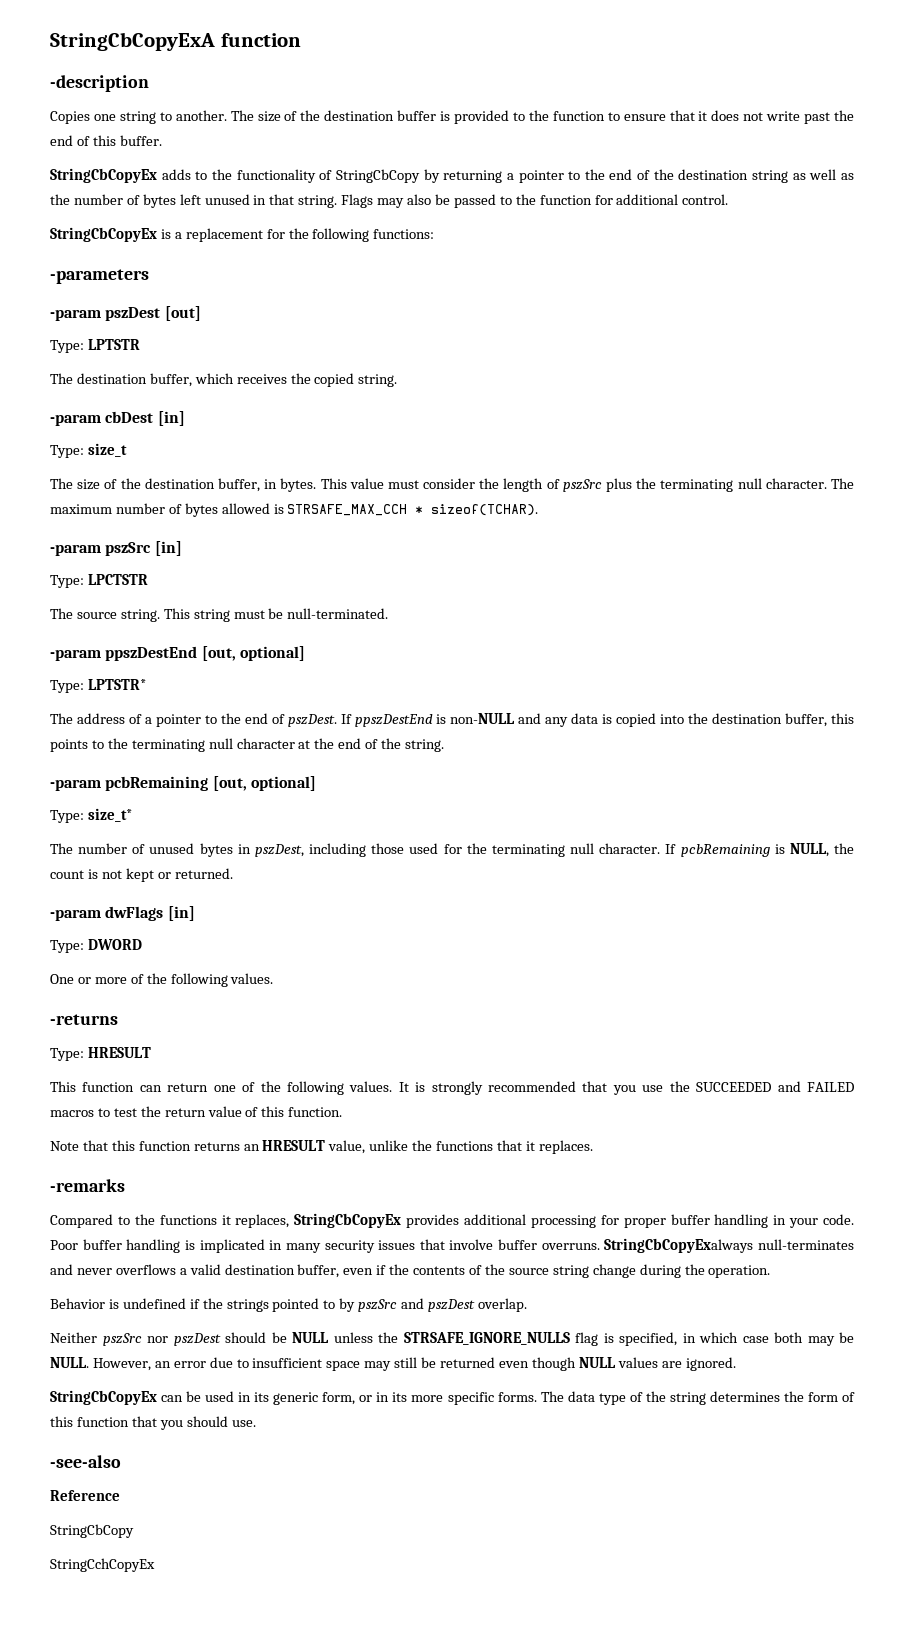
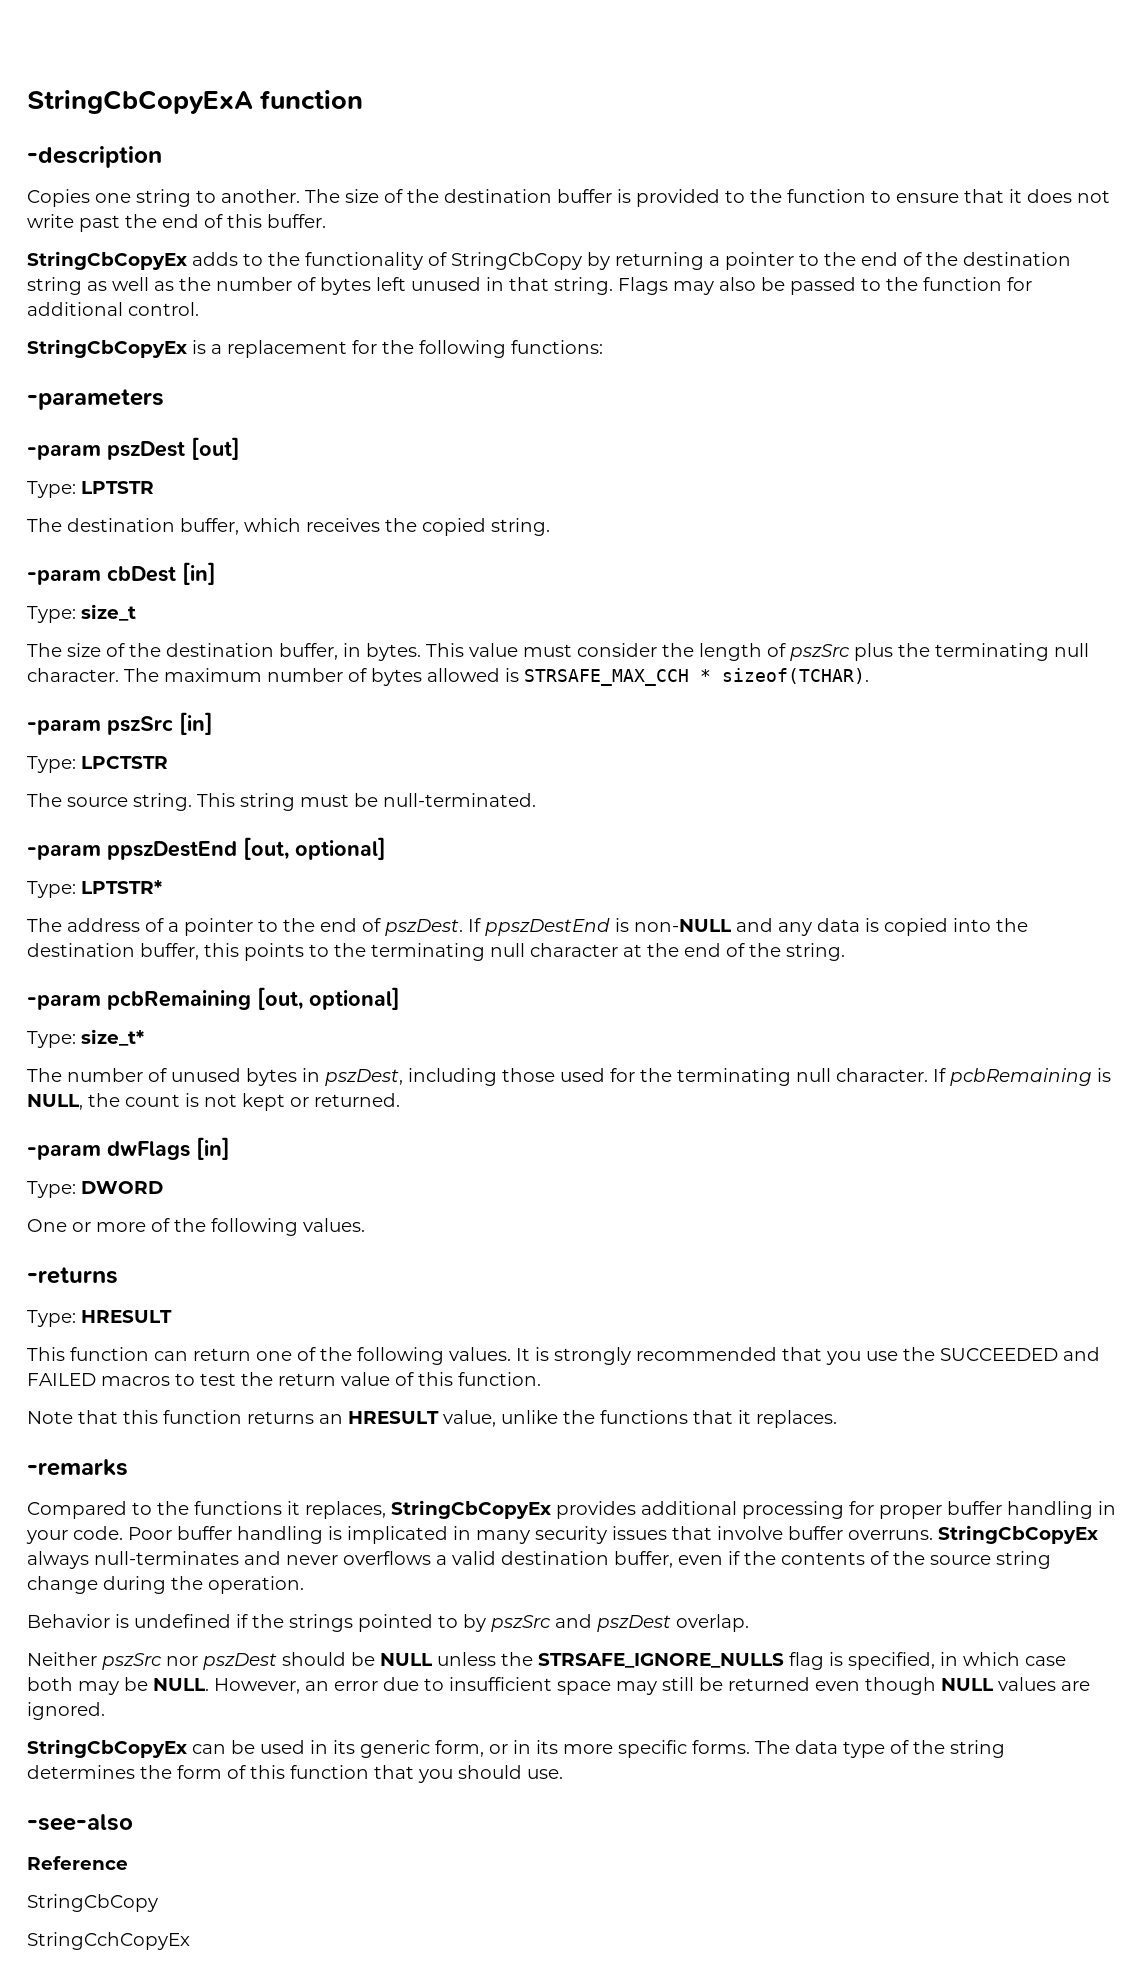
[604,1238,754,1253] StringCbCopyExalways -> [938,1525,1098,1544] [27,1551,89,1569] StringCbCopyEx always

